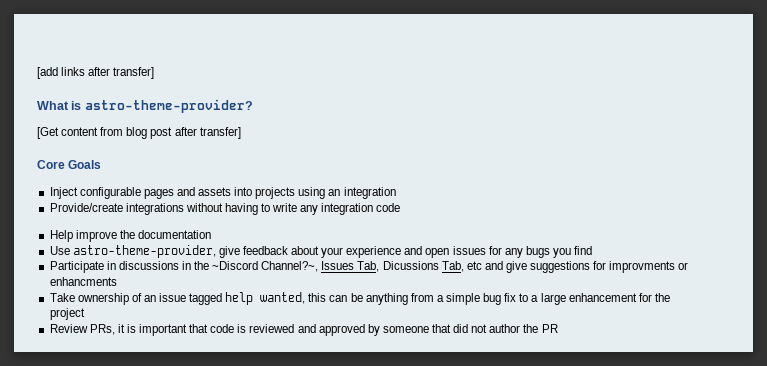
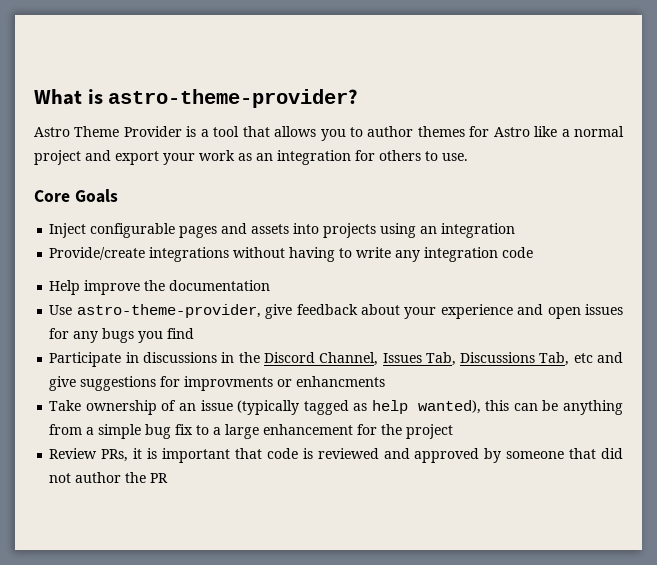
[37,67,155,79] [add links after transfer] // -> (34, 97) none
[37,127,241,139] [Get content from blog post after transfer] -> [34,126,624,141] [34,150,468,165] Astro Theme Provider is a tool that allows you to author themes for Astro like a normal project and export your work as an integration for others to use.
[212,261,319,272] ~Discord Channel?~, -> [263,352,379,366] Discord Channel,
[382,261,439,270] Dicussions -> [460,352,536,363] Discussions
[189,292,306,305] tagged help wanted, -> [237,400,481,415] (typically tagged as help wanted),

